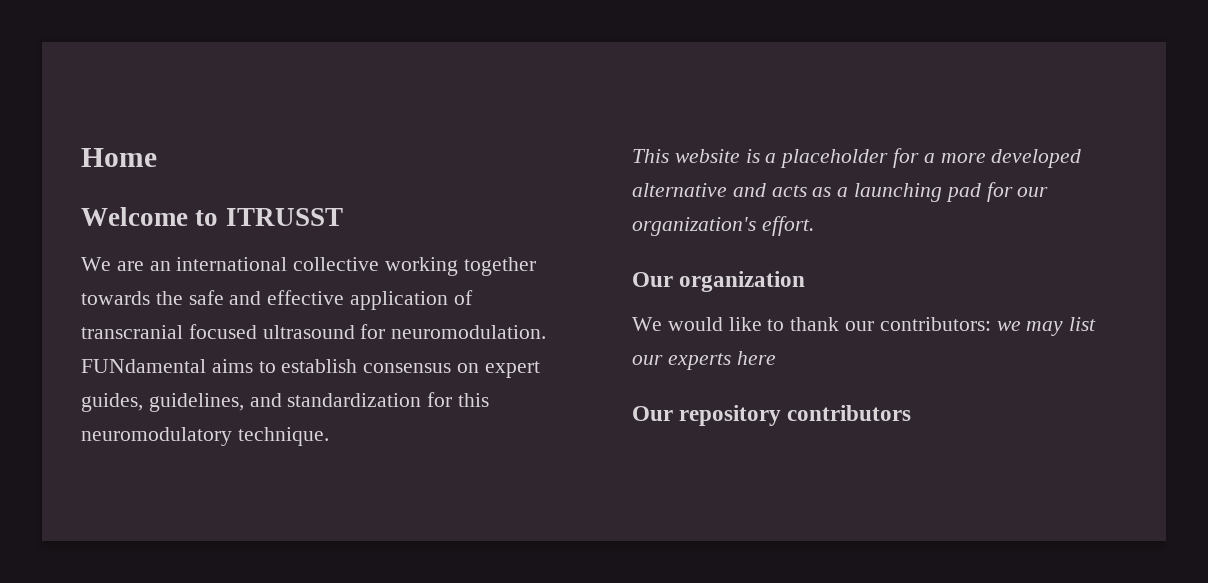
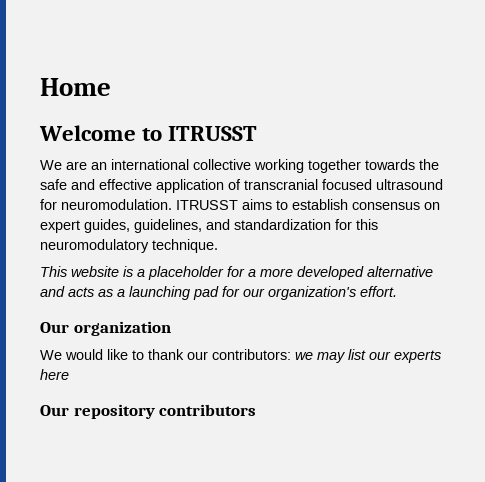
[81,359,206,373] FUNdamental -> [176,200,238,210] ITRUSST

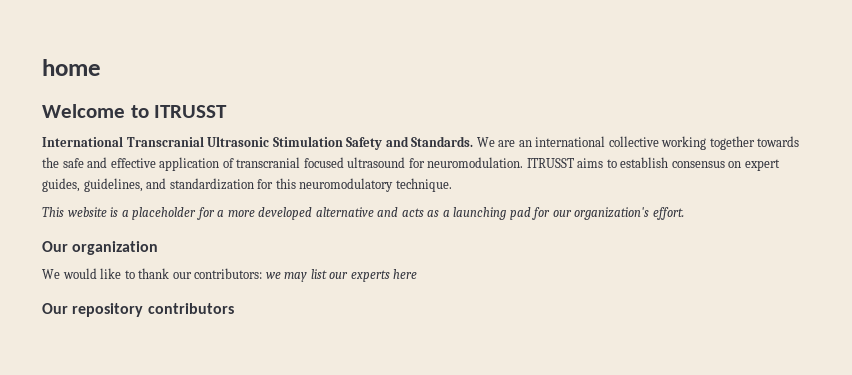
[40,78,111,96] Home -> [42,59,101,76] home
(258, 133) none -> [42,136,474,150] International Transcranial Ultrasonic Stimulation Safety and Standards.

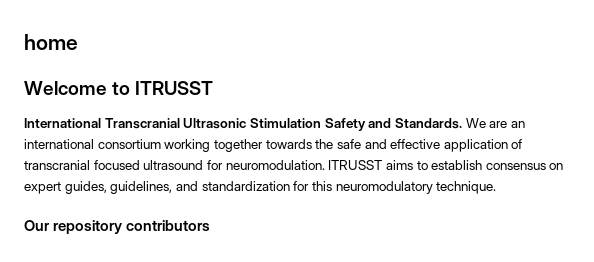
[608,136,659,147] collective -> [97,139,161,149] consortium
[42,207,684,220] [42,241,159,255] [42,268,418,282] // This website is a placeholder for a more developed alternative and acts as a launching pad for our organization's effort. // Our organization // We would like to thank our contributors: we may list our experts here -> (497, 187) none

